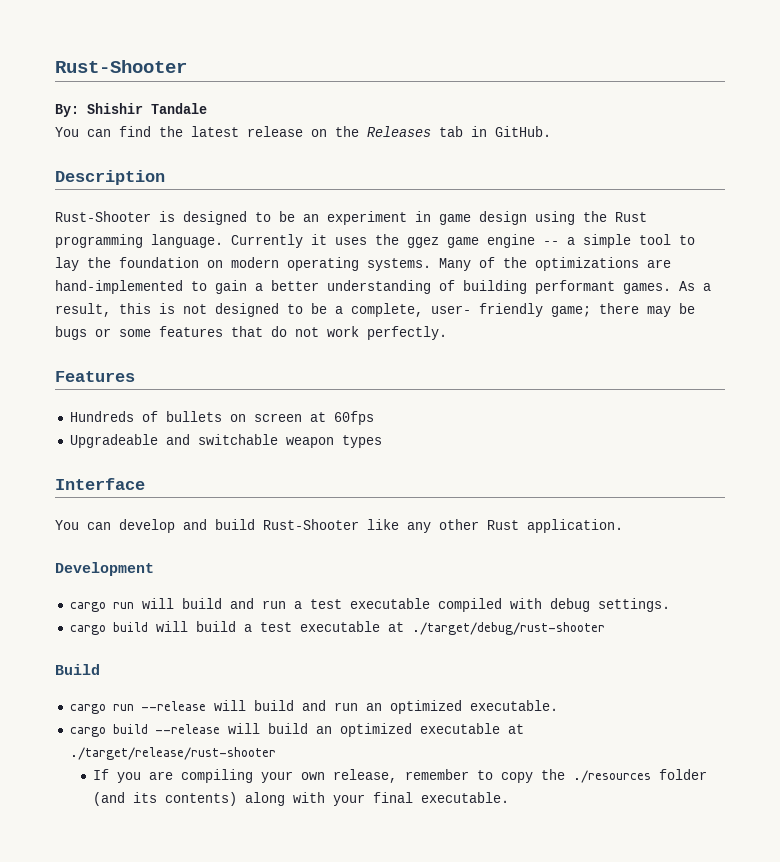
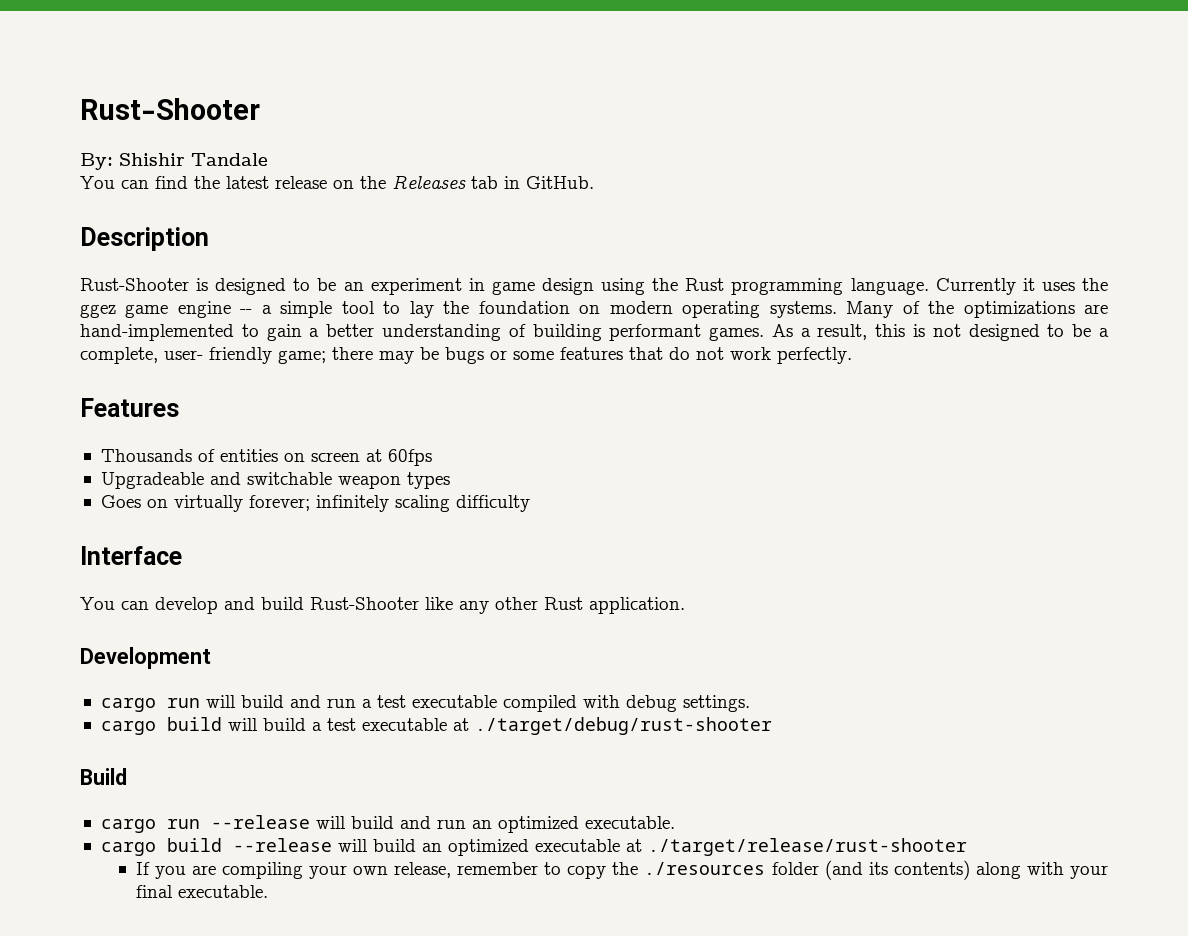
[69,411,222,422] Hundreds of bullets -> [100,449,278,462] Thousands of entities
(382, 441) none -> [100,495,530,512] // Goes on virtually forever; infinitely scaling difficulty

